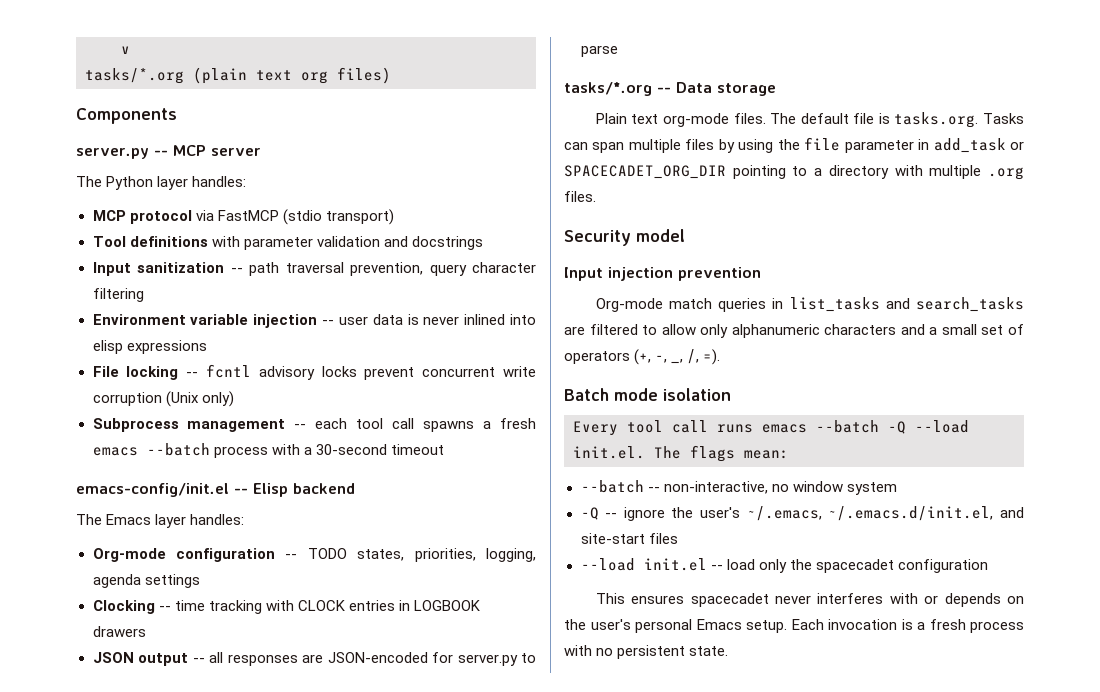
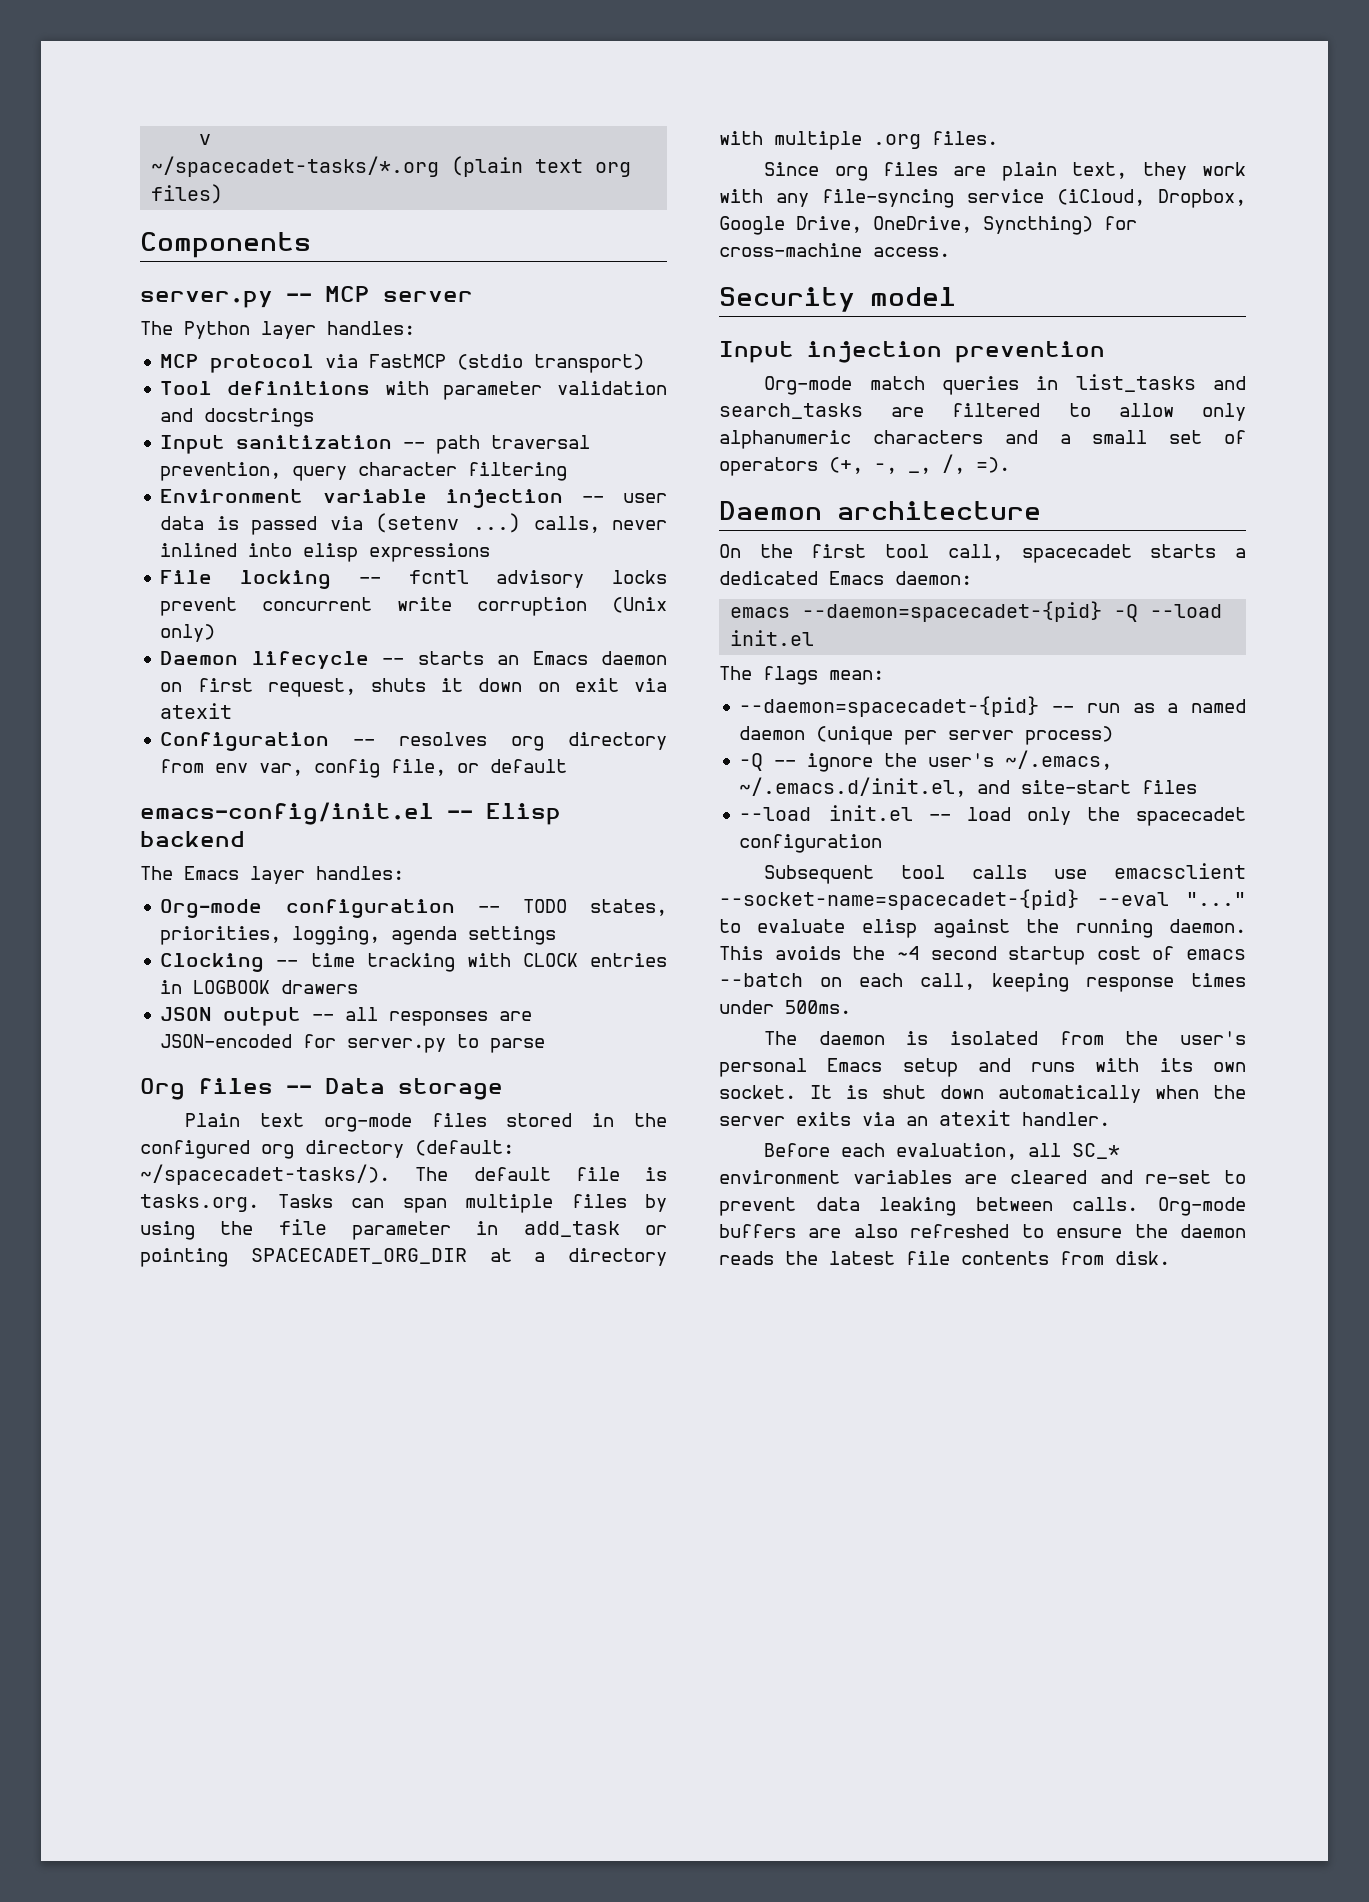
[85,68,184,84] tasks/*.org -> [151,156,440,177] ~/spacecadet-tasks/*.org
(419, 319) none -> [251,513,600,535] passed via (setenv ...) calls,
[92,418,536,432] [92,443,444,458] Subprocess management -- each tool call spawns a fresh emacs --batch process with a 30-second timeout -> [160,651,667,669] [160,678,667,697] [160,703,233,719] [160,732,667,751] [160,759,568,778] Daemon lifecycle -- starts an Emacs daemon on first request, shuts it down on exit via atexit // Configuration -- resolves org directory from env var, config file, or default
[564,82,652,96] tasks/*.org -> [140,1078,273,1100] Org files
[733,113,766,124] files. -> [431,1113,667,1127] [140,1140,514,1159] [140,1164,390,1185] files stored in the configured org directory (default: ~/spacecadet-tasks/).
[564,165,808,179] SPACECADET_ORG_DIR pointing to -> [140,1248,512,1267] pointing SPACECADET_ORG_DIR at
(596, 196) none -> [764,162,1246,181] [719,189,1246,208] [719,216,1137,235] [719,243,950,257] // Since org files are plain text, they work with any file-syncing service (iCloud, Dropbox, Google Drive, OneDrive, Syncthing) for cross-machine access.
[564,388,731,401] [573,420,879,436] Batch mode isolation // Every tool call runs emacs --batch -> [719,501,1041,520] [719,544,1246,563] [719,571,972,585] [730,601,1103,622] Daemon architecture // On the first tool call, spacecadet starts a dedicated Emacs daemon: // emacs --daemon=spacecadet-{pid}
[573,446,645,459] init.el. -> [730,630,815,646] init.el //
[580,480,897,495] --batch -- non-interactive, no window system -> [739,696,1246,717] [739,726,1114,745] --daemon=spacecadet-{pid} -- run as a named daemon (unique per server process)
[595,593,1024,607] [564,619,1024,633] [564,645,729,659] This ensures spacecadet never interferes with or depends on the user's personal Emacs setup. Each invocation is a fresh process with no persistent state. -> [764,863,1246,884] [719,889,1246,910] [719,919,1246,938] [719,946,1246,965] [719,973,1246,992] [719,1000,851,1014] [764,1031,1246,1045] [719,1058,1246,1077] [719,1085,1246,1103] [719,1110,1110,1126] [764,1143,1121,1160] [719,1170,1246,1184] [719,1197,1246,1216] [719,1224,1246,1238] [719,1251,1170,1265] Subsequent tool calls use emacsclient --socket-name=spacecadet-{pid} --eval "..." to evaluate elisp against the running daemon. This avoids the ~4 second startup cost of emacs --batch on each call, keeping response times under 500ms. // The daemon is isolated from the user's personal Emacs setup and runs with its own socket. It is shut down automatically when the server exits via an atexit handler. // Before each evaluation, all SC_* environment variables are cleared and re-set to prevent data leaking between calls. Org-mode buffers are also refreshed to ensure the daemon reads the latest file contents from disk.

